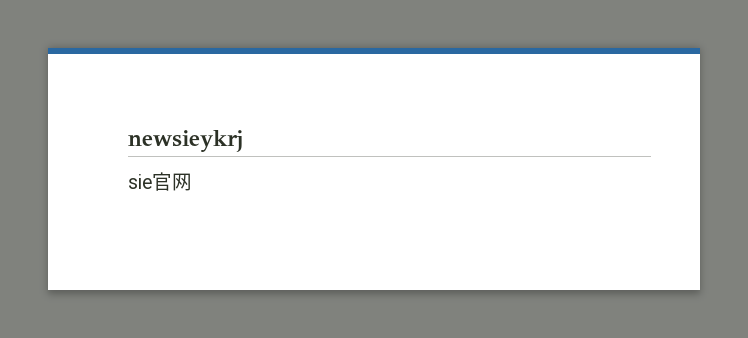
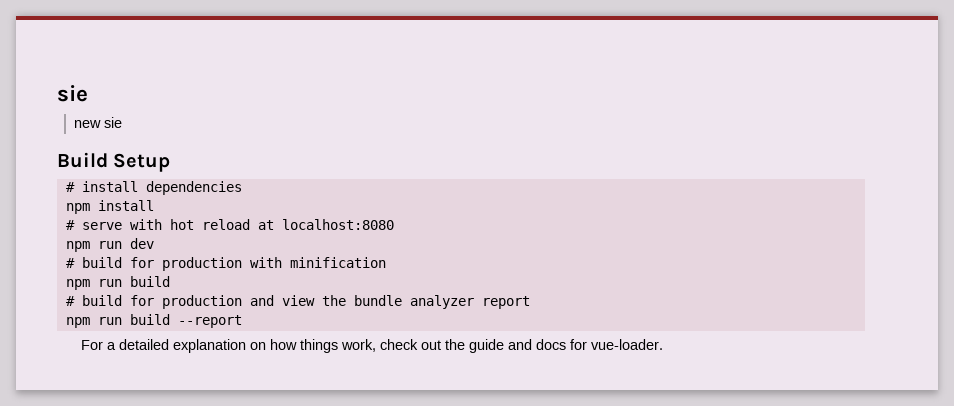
[128,130,242,152] [128,172,192,191] newsieykrj // sie官网 -> [57,85,88,102] [74,117,123,128] [57,152,171,172] [65,181,242,195] [65,200,154,214] [65,219,394,230] [65,238,154,252] [65,257,386,271] [65,276,170,290] [65,295,530,309] [65,314,242,328] [80,339,663,353] sie // new sie // Build Setup // # install dependencies // npm install // # serve with hot reload at localhost:8080 // npm run dev // # build for production with minification // npm run build // # build for production and view the bundle analyzer report // npm run build --report // For a detailed explanation on how things work, check out the guide and docs for vue-loader.

